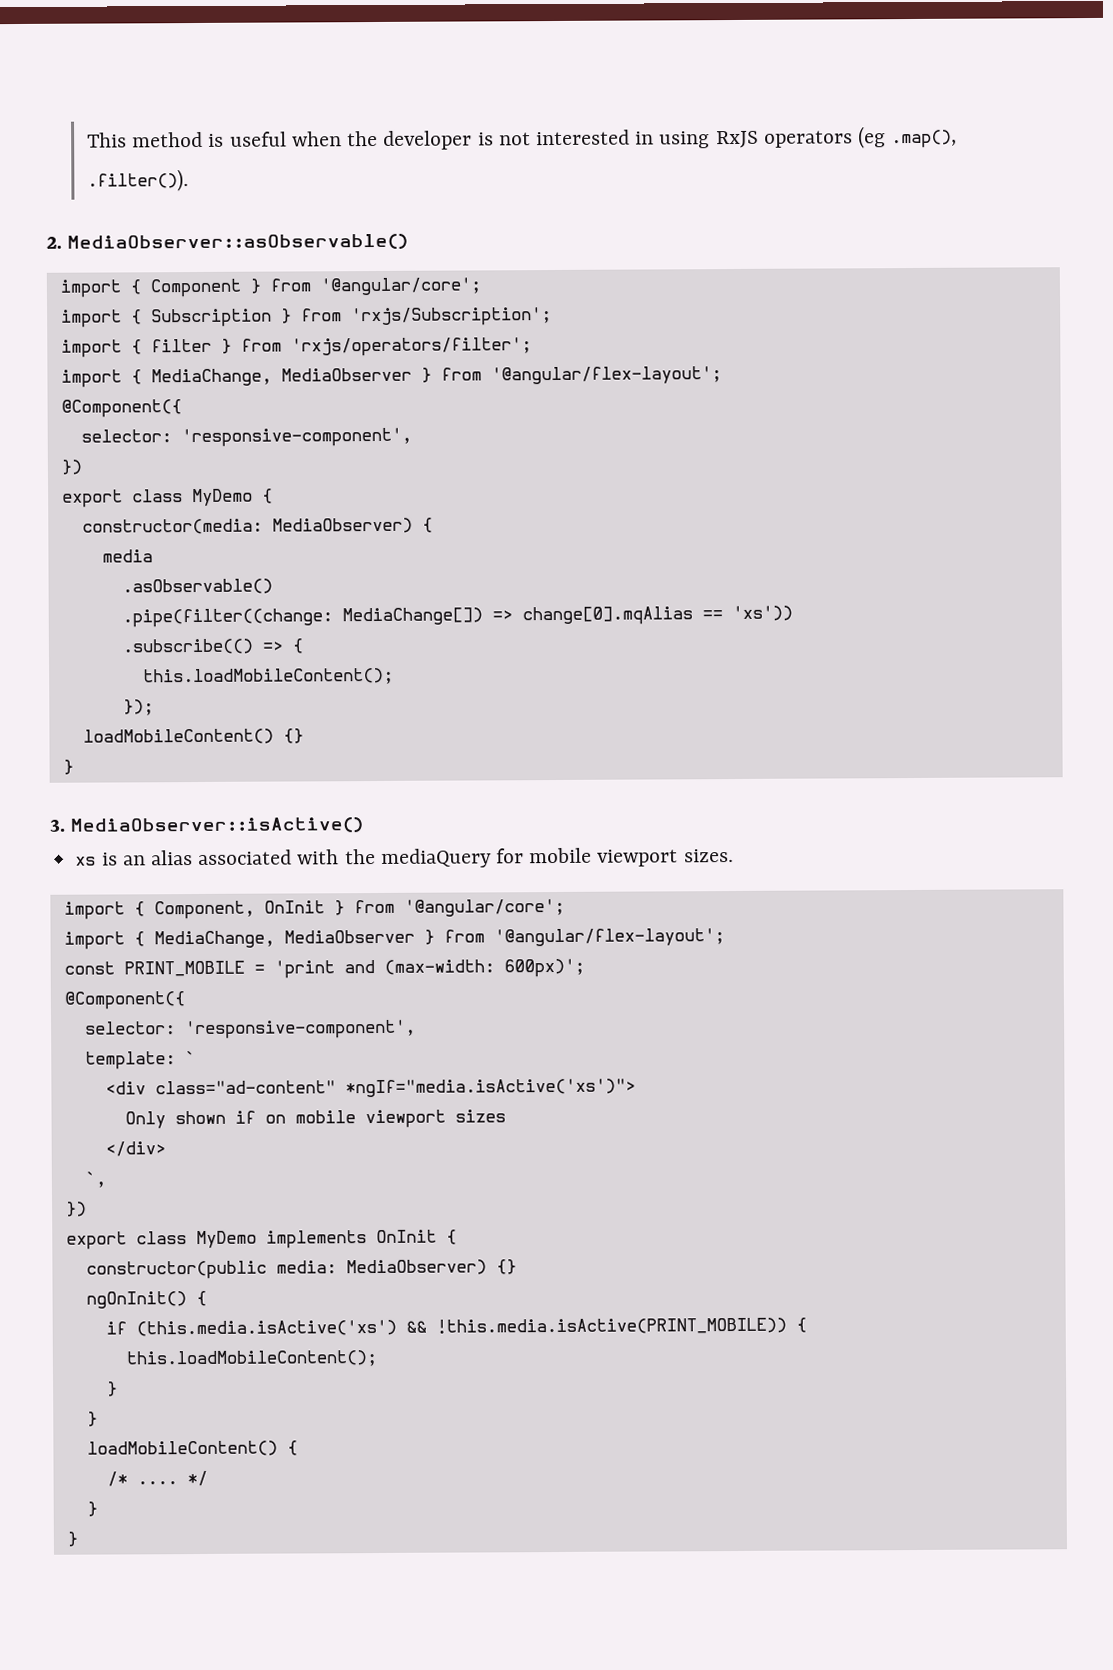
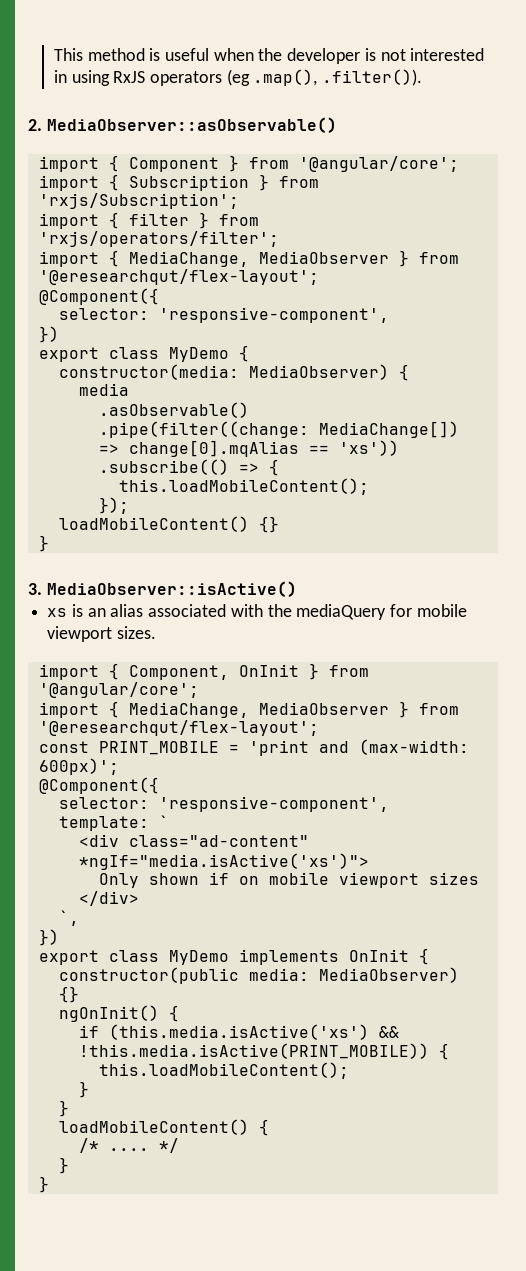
[490,366,722,385] '@angular/flex-layout'; -> [38,269,319,285] '@eresearchqut/flex-layout';
[493,928,725,947] '@angular/flex-layout'; -> [38,720,319,736] '@eresearchqut/flex-layout';

